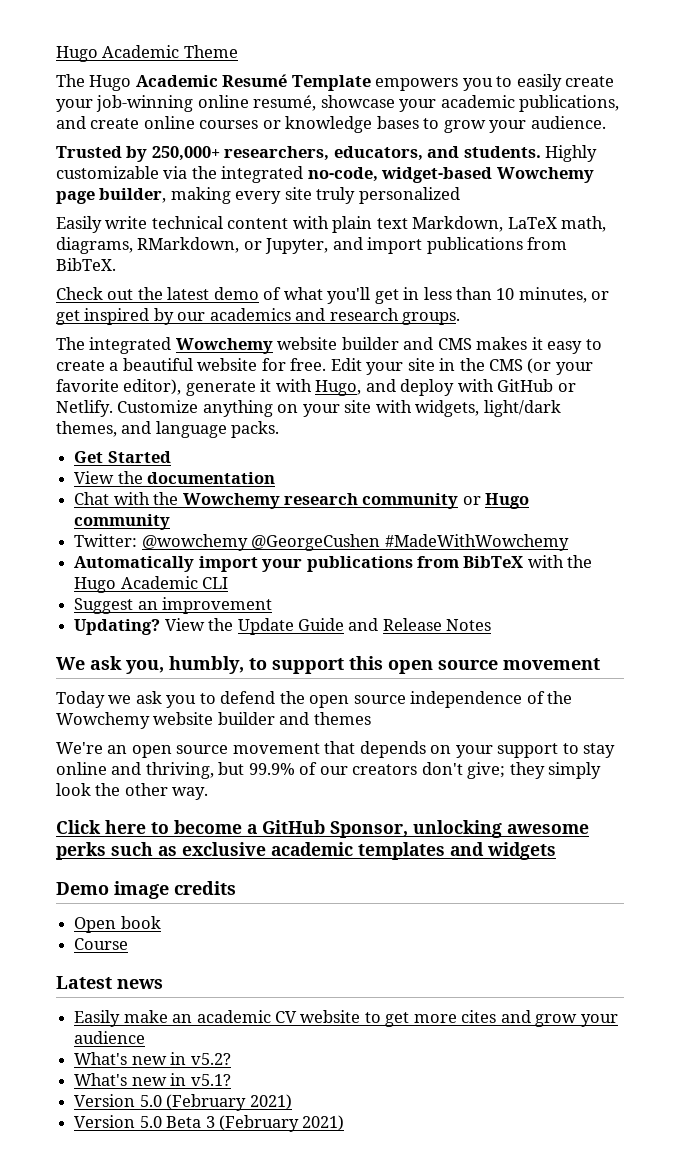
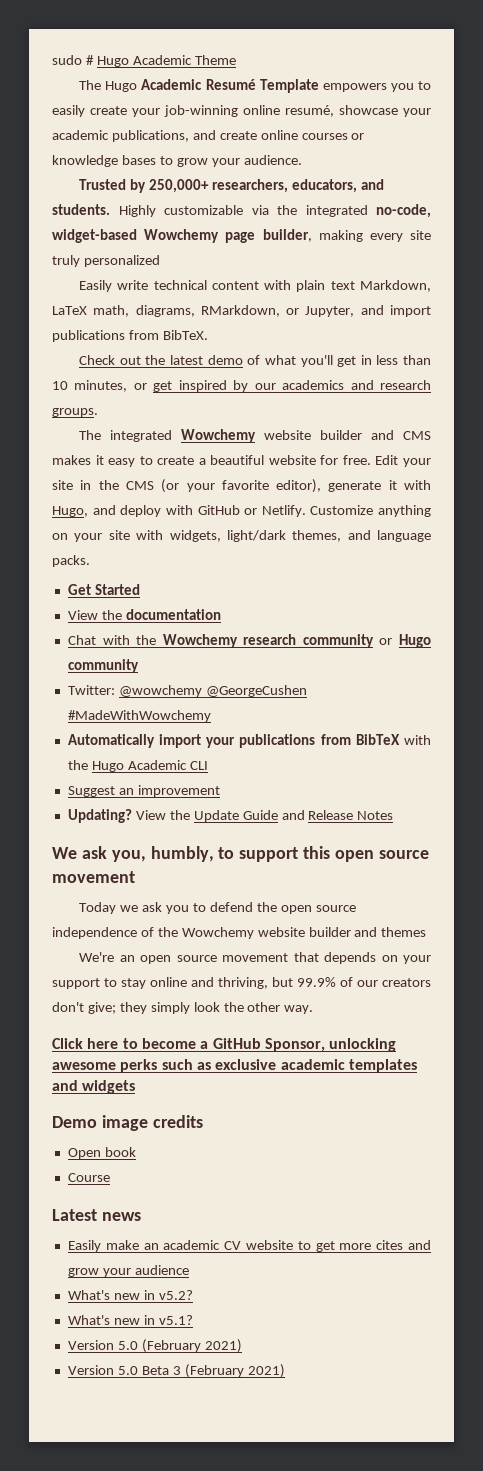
(56, 54) none -> [52,55,94,65] sudo #

